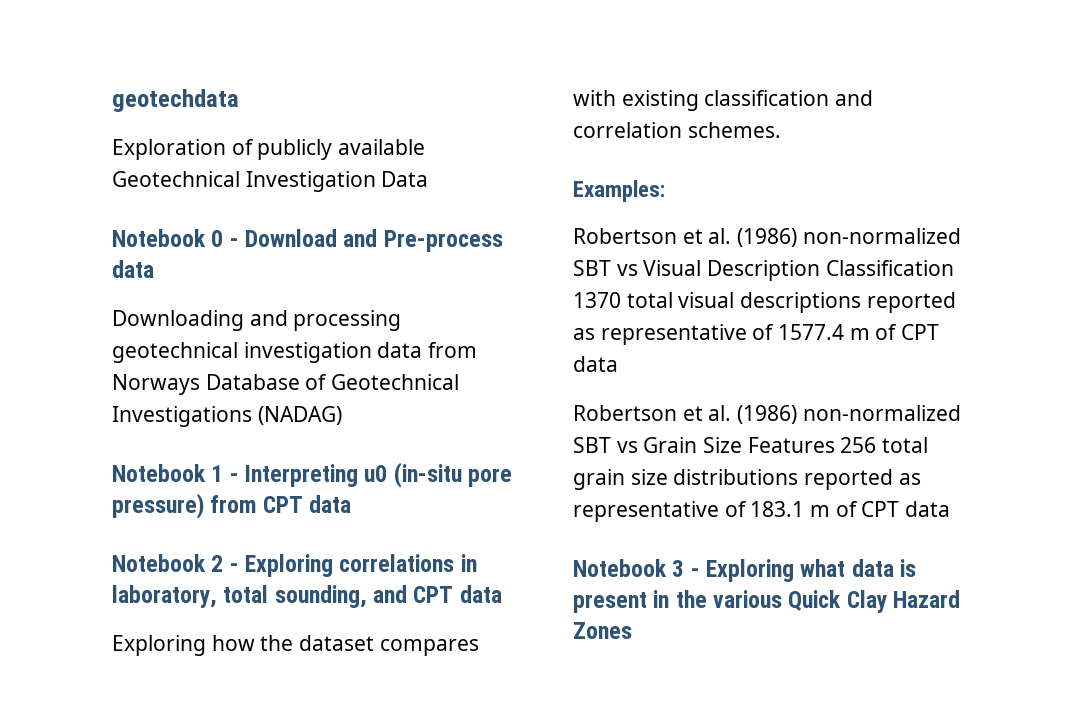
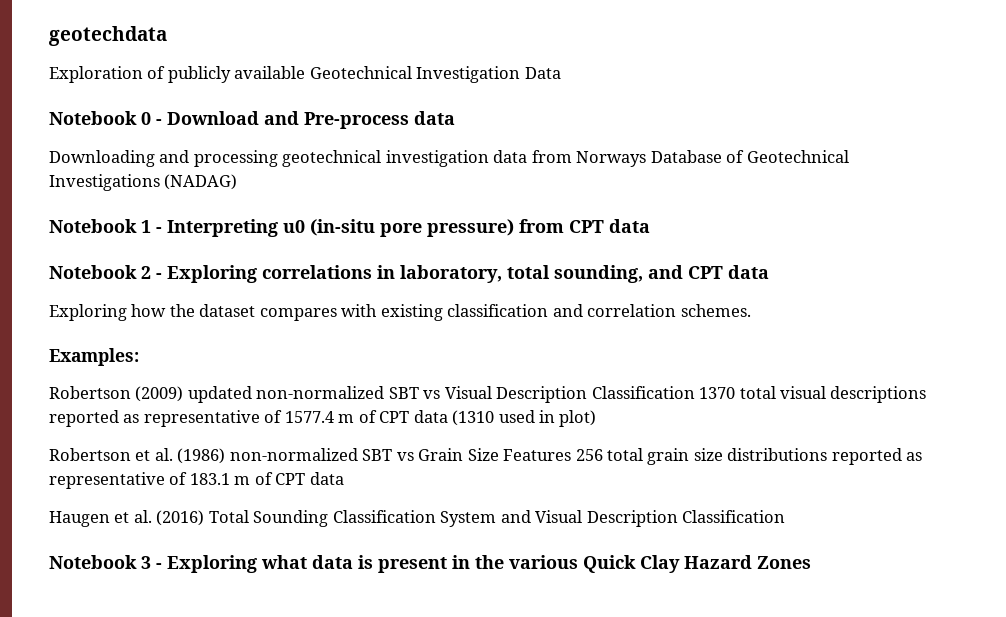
[682,228,798,247] et al. (1986) -> [135,386,252,403] (2009) updated
(618, 364) none -> [452,410,597,427] (1310 used in plot)
(951, 509) none -> [49,510,786,527] // Haugen et al. (2016) Total Sounding Classification System and Visual Description Classification

